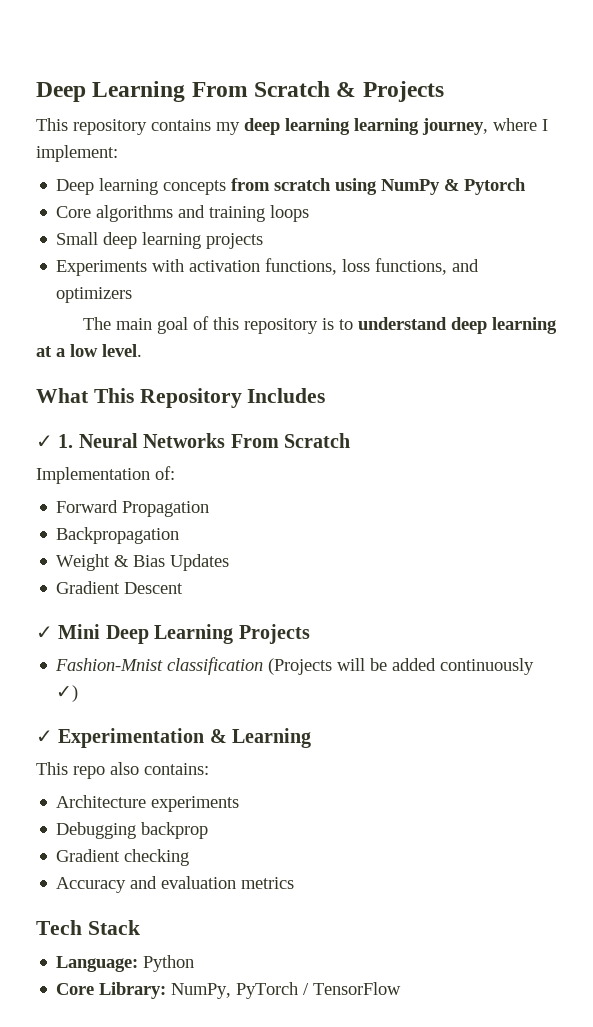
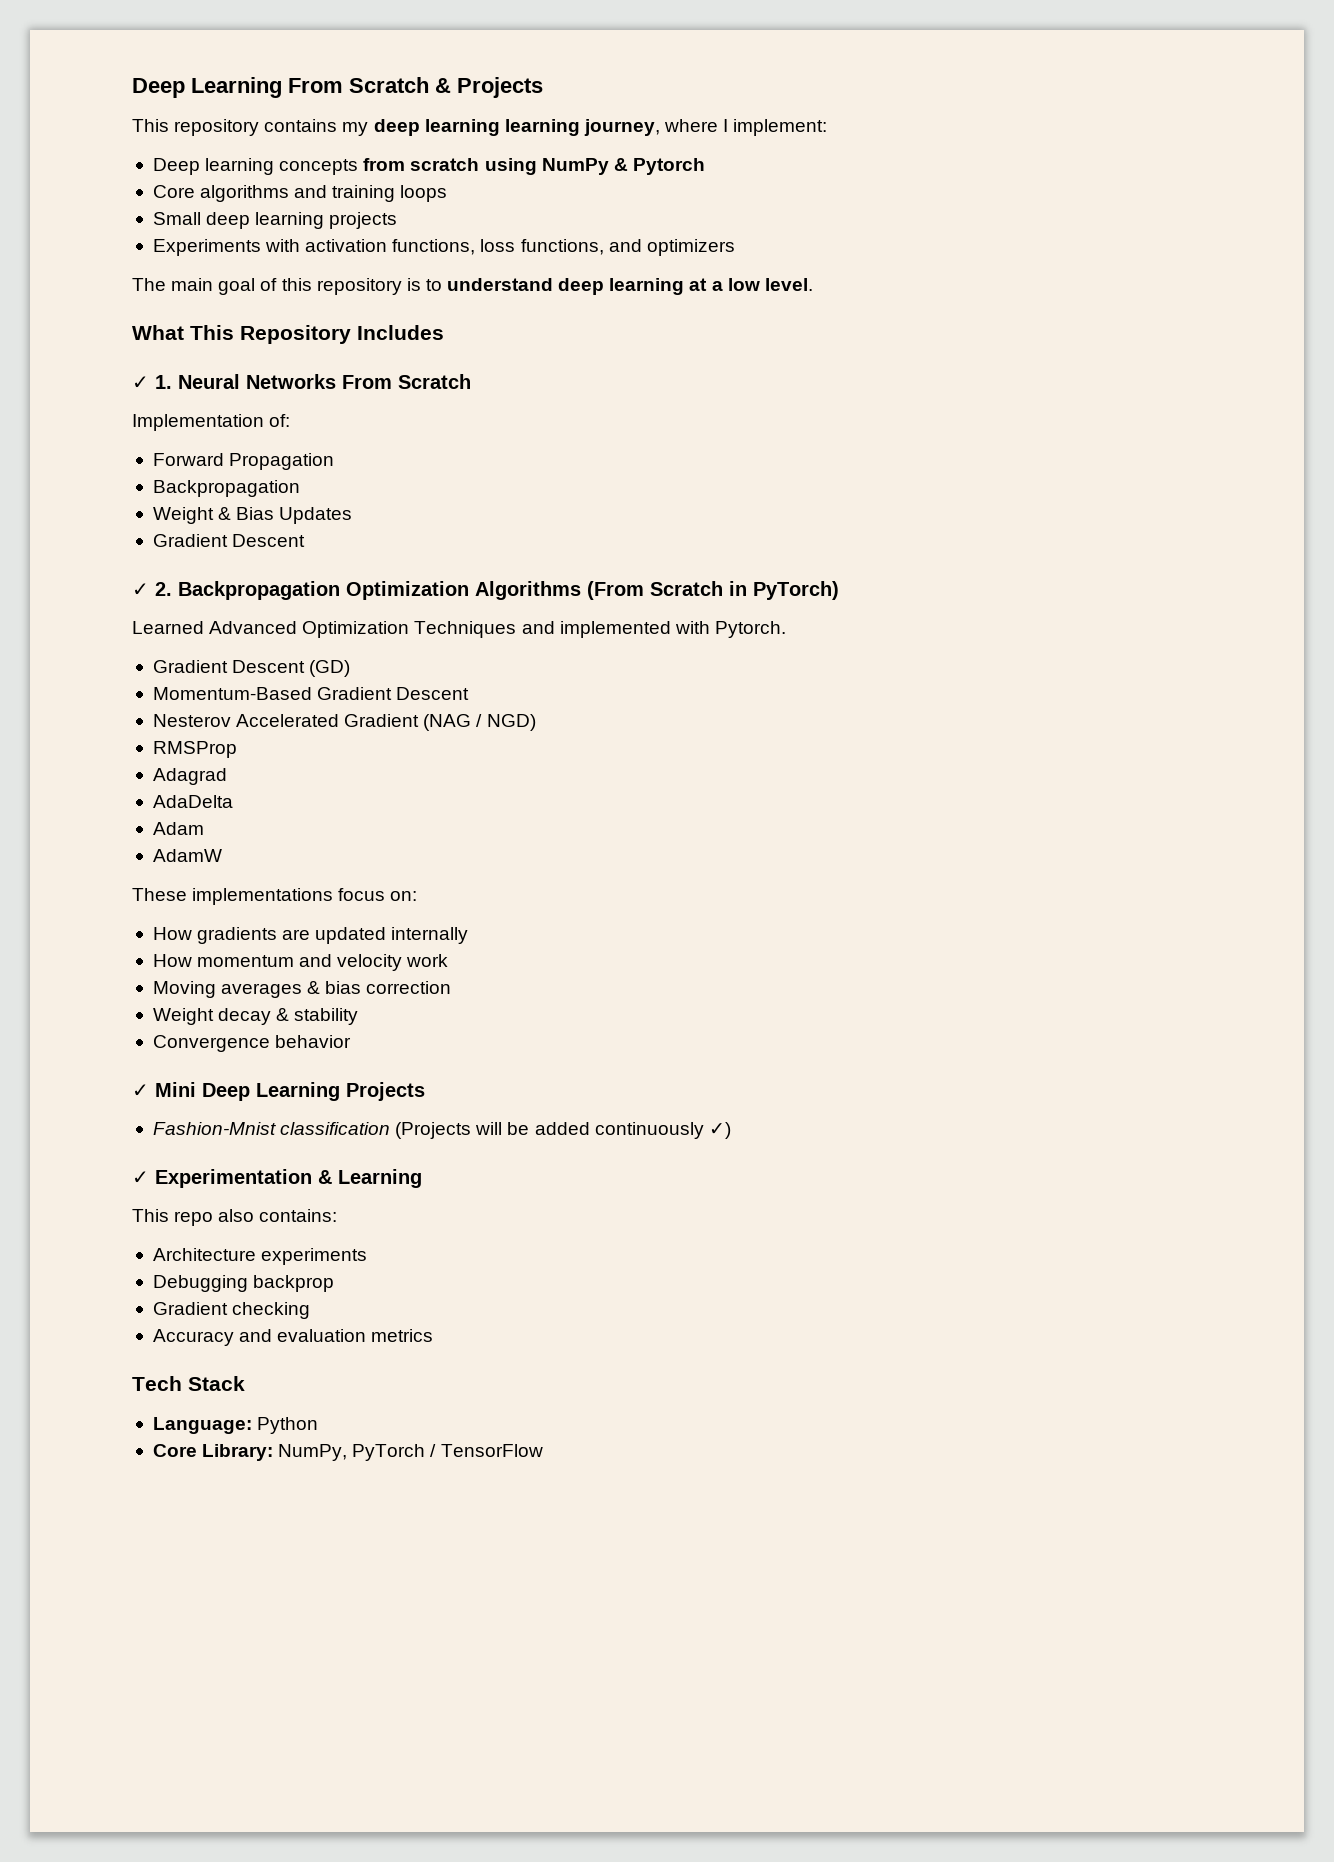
(184, 588) none -> [132,581,839,600] [132,621,786,638] [152,660,351,677] [152,687,470,700] [152,714,536,731] [152,741,237,758] [152,768,227,785] [152,795,233,808] [152,822,204,835] [152,849,222,862] [132,888,418,905] [152,927,469,944] [152,954,449,971] [152,981,452,998] [152,1008,359,1025] [152,1035,352,1052] // ✓ 2. Backpropagation Optimization Algorithms (From Scratch in PyTorch) // Learned Advanced Optimization Techniques and implemented with Pytorch. // Gradient Descent (GD) // Momentum-Based Gradient Descent // Nesterov Accelerated Gradient (NAG / NGD) // RMSProp // Adagrad // AdaDelta // Adam // AdamW // These implementations focus on: // How gradients are updated internally // How momentum and velocity work // Moving averages & bias correction // Weight decay & stability // Convergence behavior

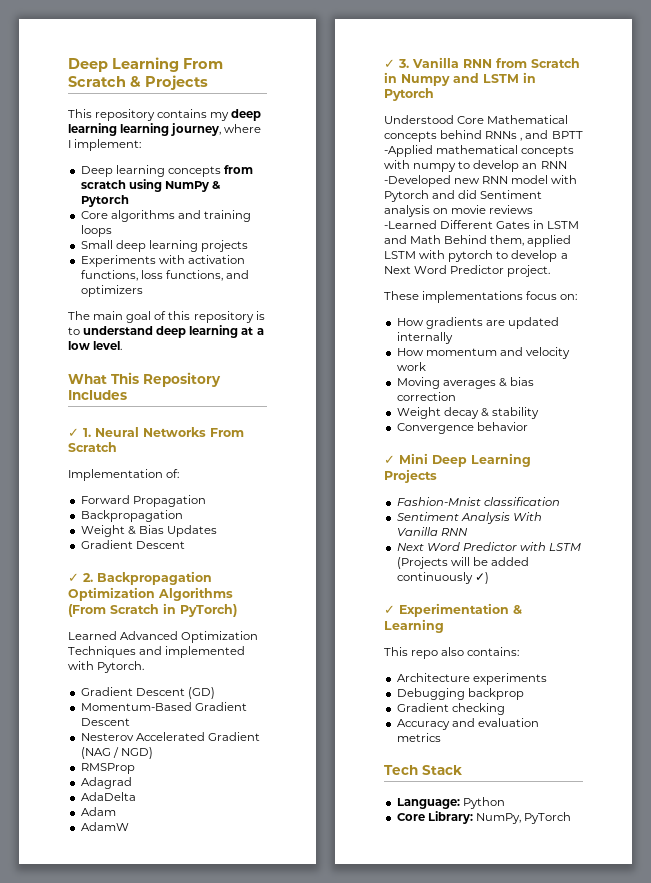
(222, 855) none -> [384,57,580,68] [384,72,536,86] [384,88,434,101] [384,115,569,124] [384,130,583,142] [384,145,575,157] [384,160,567,172] [384,175,578,187] [384,190,543,202] [384,205,534,217] [384,220,580,229] [384,235,572,247] [384,250,568,262] [384,265,551,277] // ✓ 3. Vanilla RNN from Scratch in Numpy and LSTM in Pytorch // Understood Core Mathematical concepts behind RNNs , and BPTT -Applied mathematical concepts with numpy to develop an RNN -Developed new RNN model with Pytorch and did Sentiment analysis on movie reviews -Learned Different Gates in LSTM and Math Behind them, applied LSTM with pytorch to develop a Next Word Predictor project.
(391, 1128) none -> [396,512,542,524] [396,527,468,536] [396,542,582,551] // Sentiment Analysis With Vanilla RNN // Next Word Predictor with LSTM
[430,1444,543,1457] / TensorFlow -> (571, 818) none

